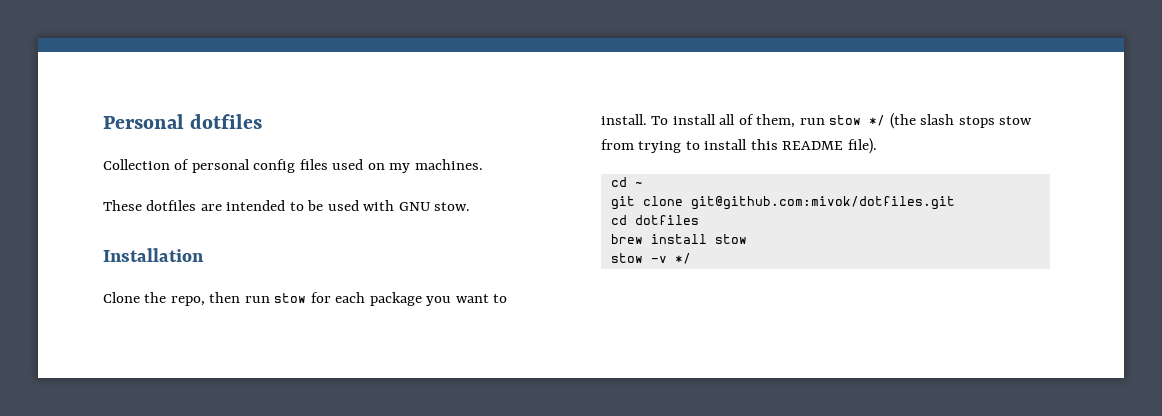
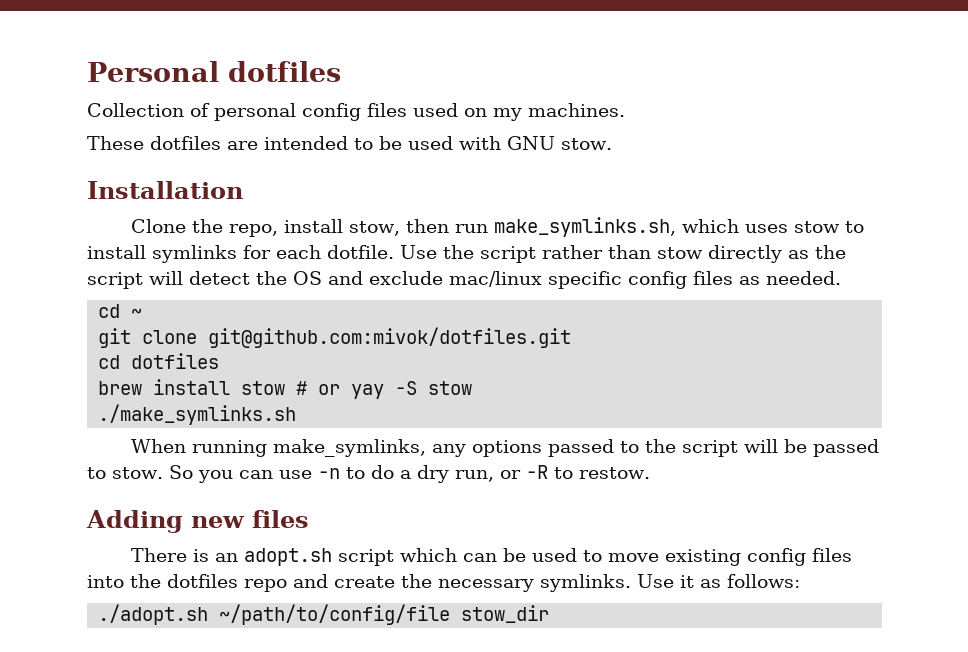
[209,292,508,306] [601,113,1033,129] [601,138,877,154] then run stow for each package you want to install. To install all of them, run stow */ (the slash stops stow from trying to install this README file). -> [283,217,864,237] [87,245,846,263] [87,271,841,289] install stow, then run make_symlinks.sh, which uses stow to install symlinks for each dotfile. Use the script rather than stow directly as the script will detect the OS and exclude mac/linux specific config files as needed.
[610,253,691,264] // stow -v */ -> [296,381,473,399] [98,404,297,425] [130,439,879,457] [87,465,650,483] [86,510,309,533] [130,548,852,566] [87,574,800,592] [98,604,550,625] # or yay -S stow // ./make_symlinks.sh // When running make_symlinks, any options passed to the script will be passed to stow. So you can use -n to do a dry run, or -R to restow. // Adding new files // There is an adopt.sh script which can be used to move existing config files into the dotfiles repo and create the necessary symlinks. Use it as follows: // ./adopt.sh ~/path/to/config/file stow_dir

